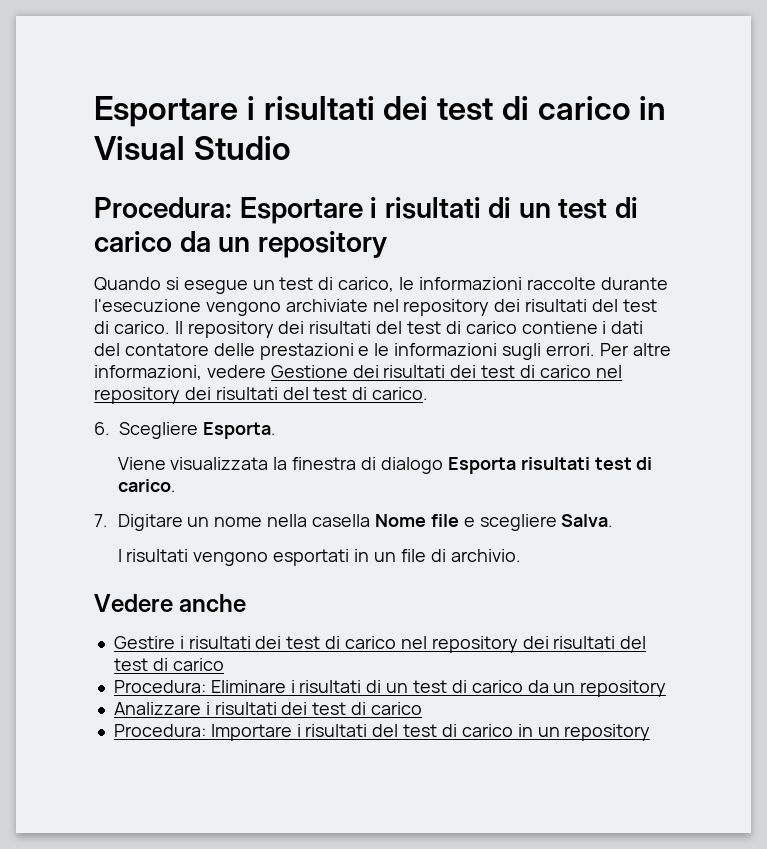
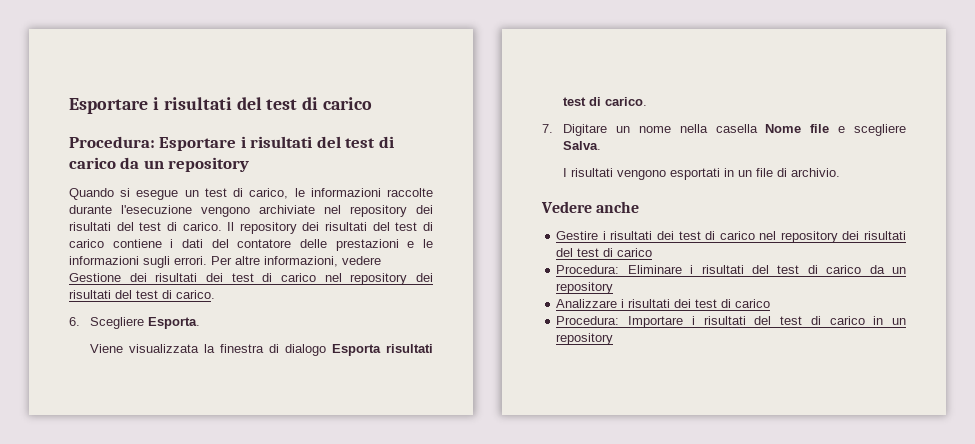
[94,96,667,127] [94,136,291,160] Esportare i risultati dei test di carico in Visual Studio -> [69,97,373,114] Esportare i risultati del test di carico
[488,197,551,218] di un -> [316,136,341,148] del
[366,680,409,693] di un -> [751,265,769,274] del

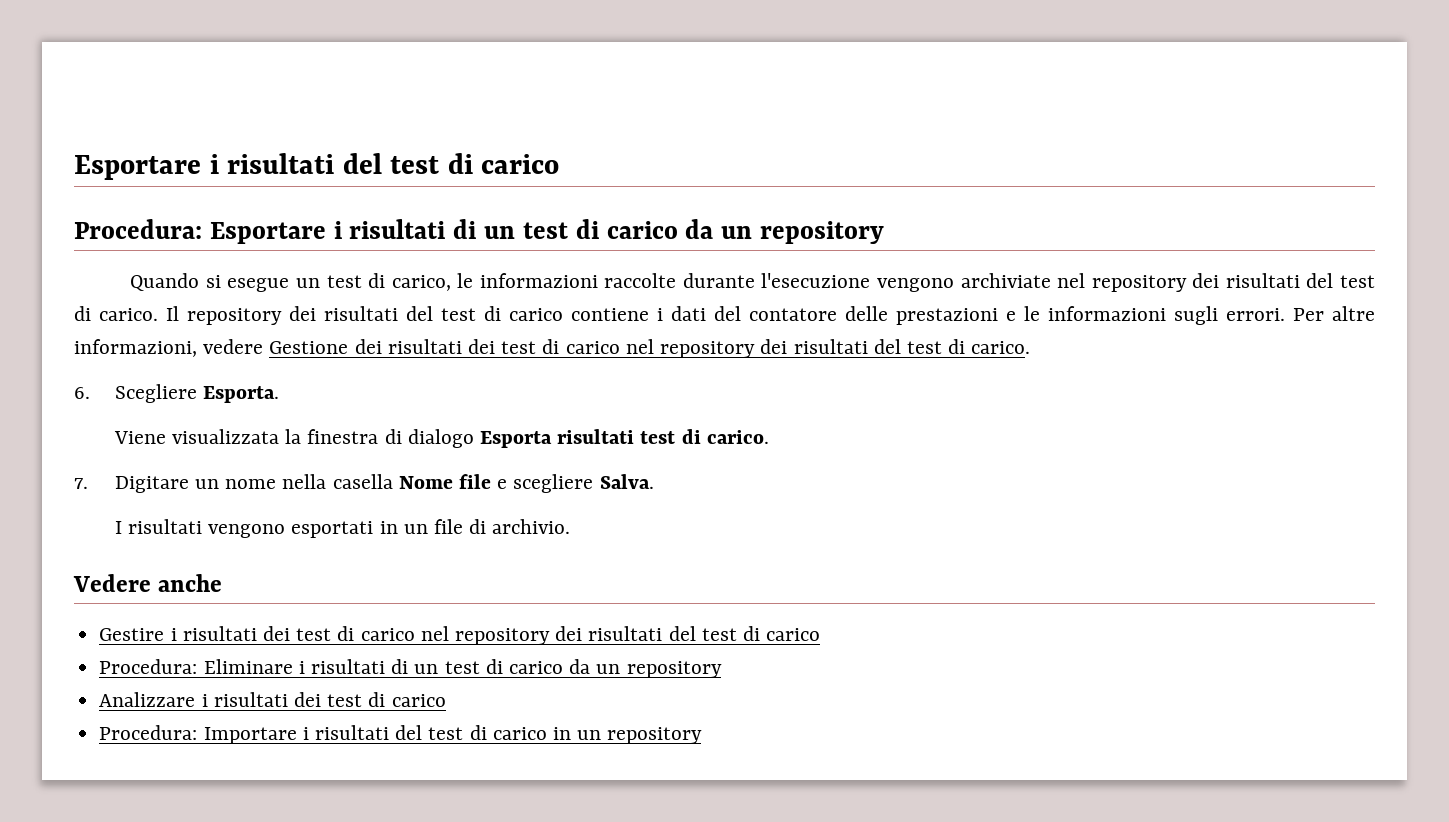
[316,136,341,148] del -> [453,219,516,239] di un
[751,265,769,274] del -> [391,659,439,674] di un

